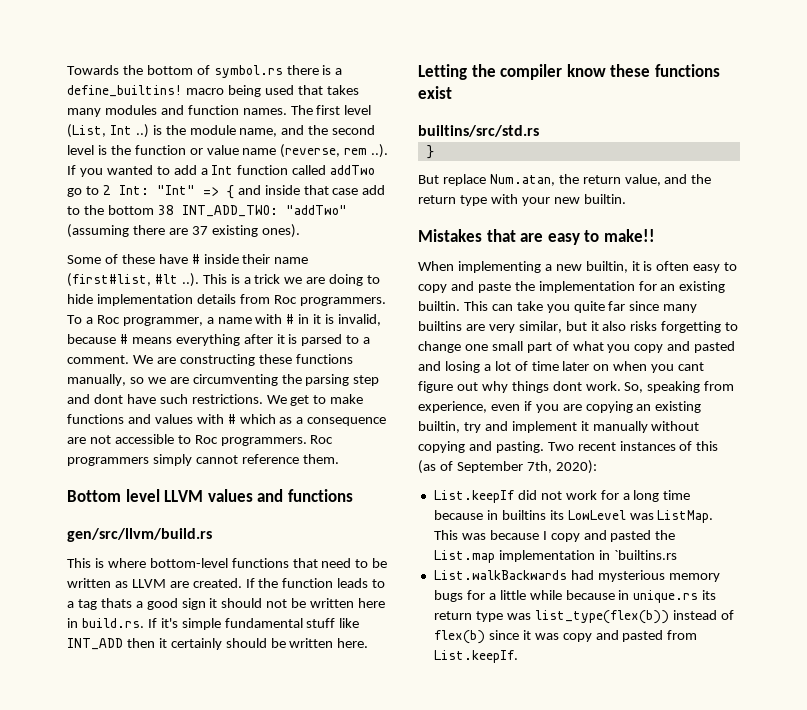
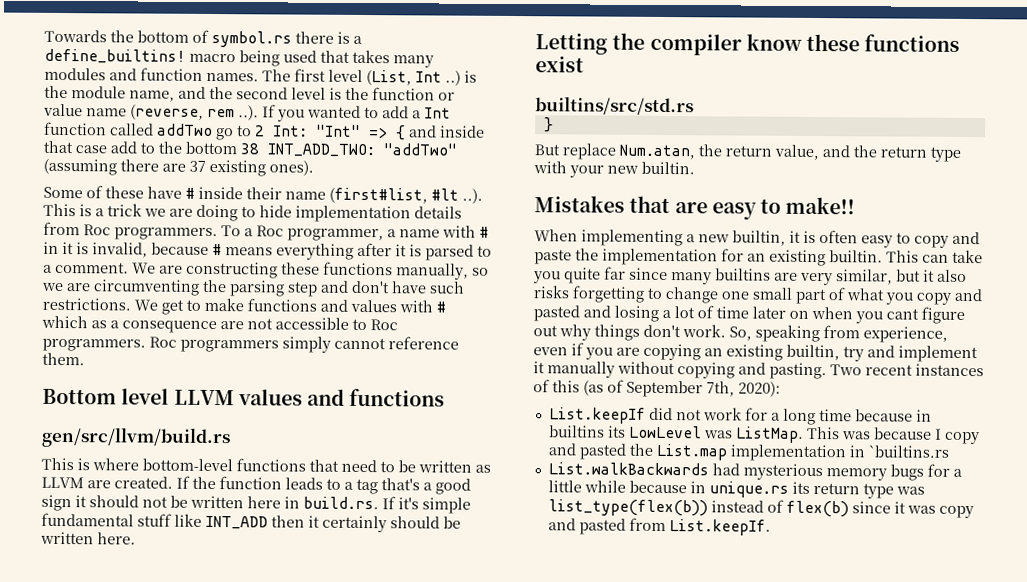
[93,394,123,404] dont -> [351,280,390,294] don't
[100,598,132,608] thats -> [381,478,420,491] that's
[552,381,582,391] dont -> [643,324,681,338] don't

